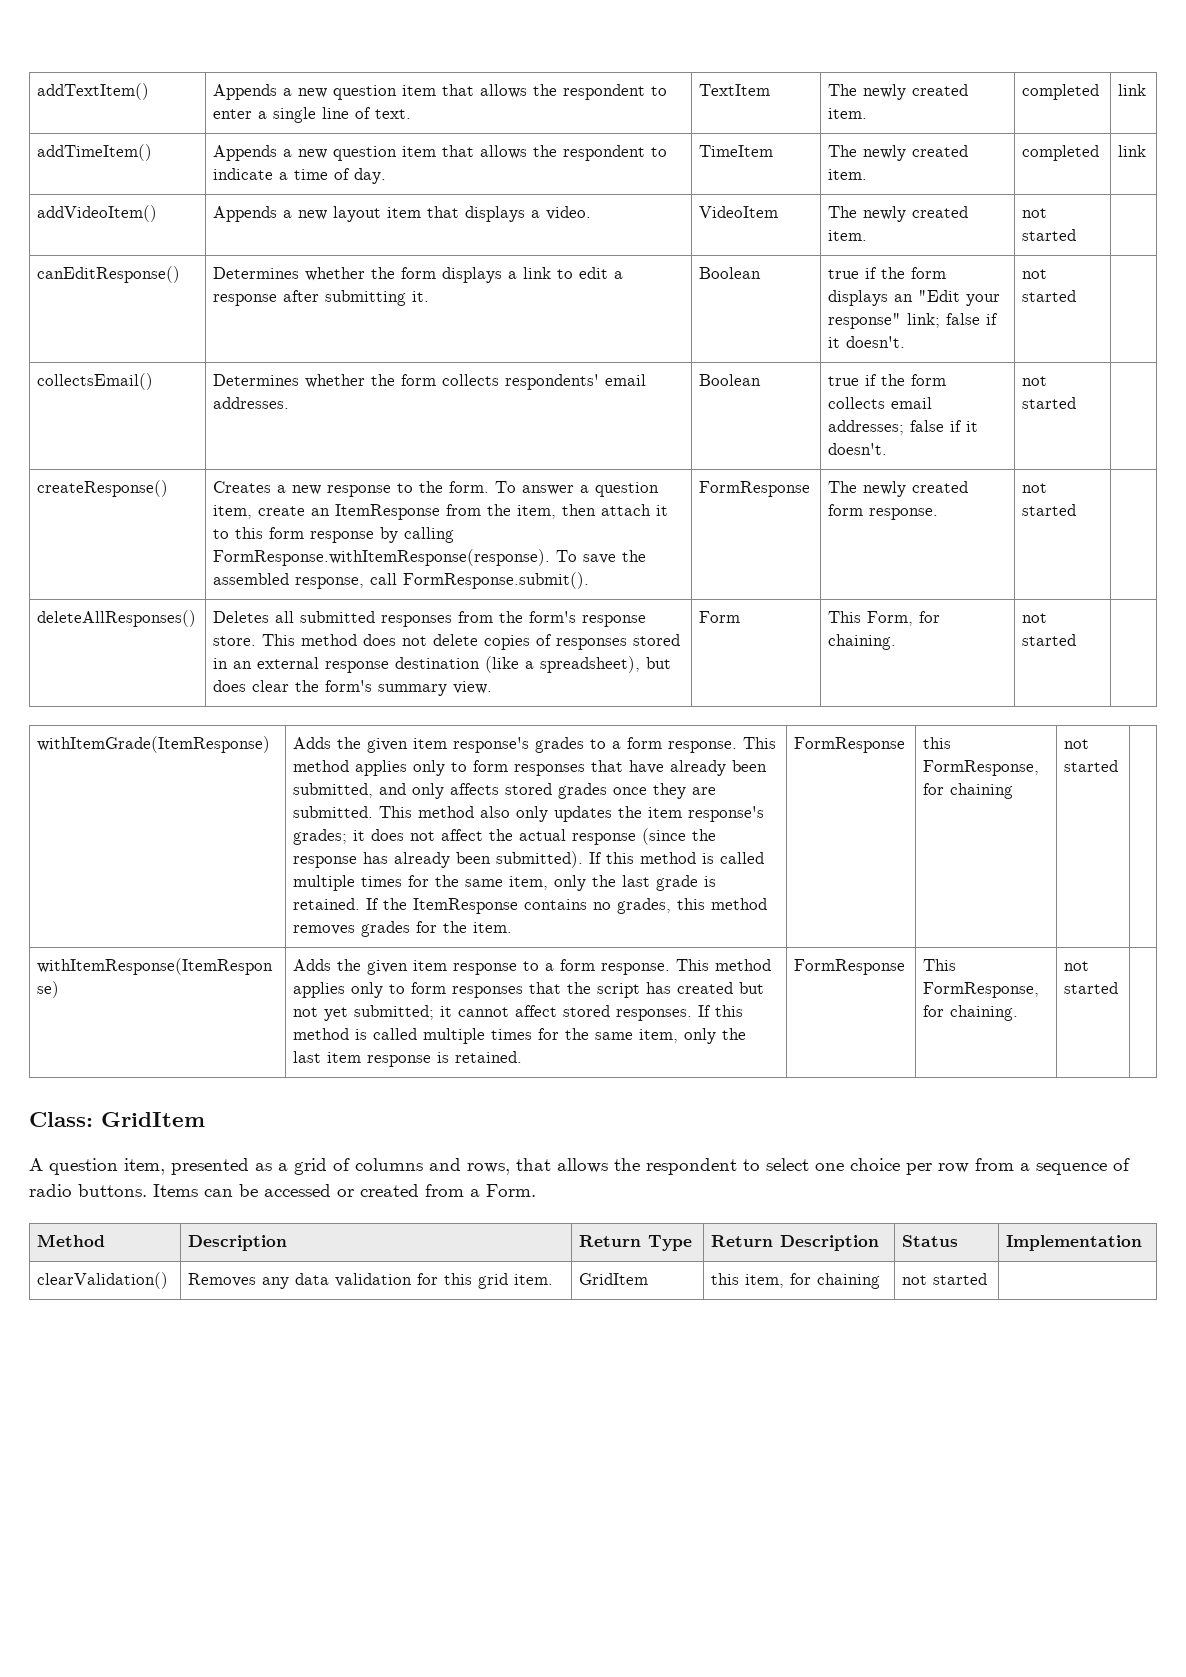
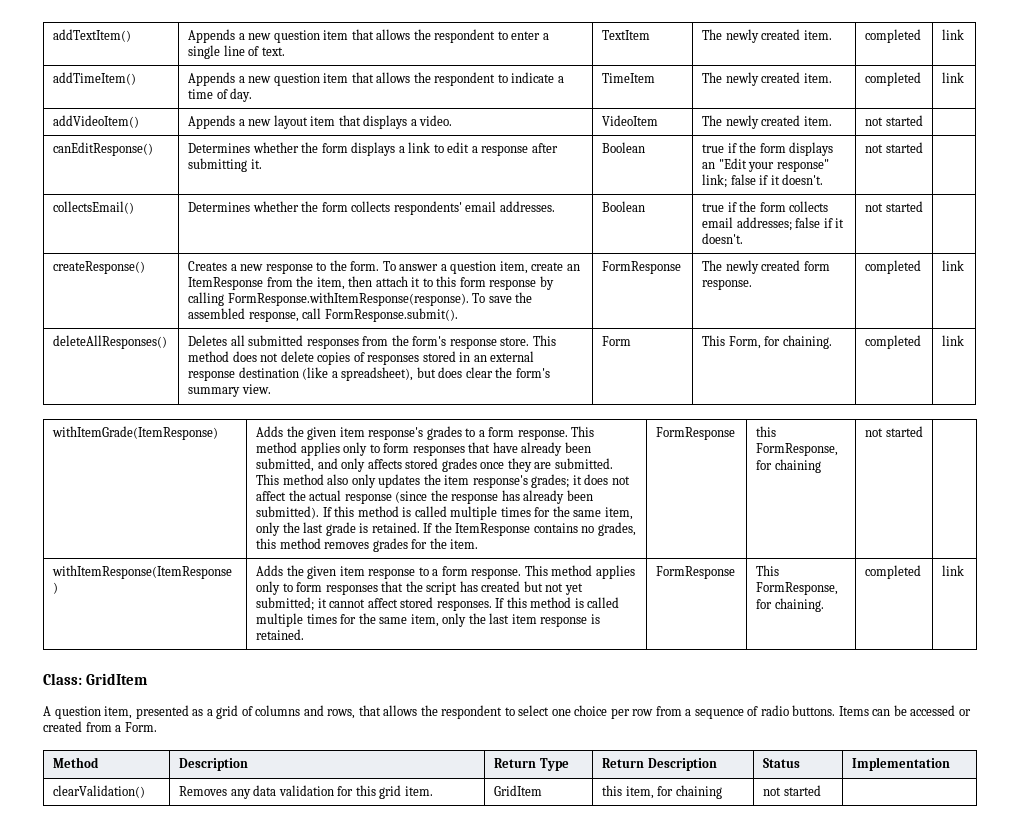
[1022,483,1048,493] [1022,504,1077,516] not started | -> [865,260,922,274] [942,260,965,271] completed | link
[1022,613,1048,623] [1022,634,1077,646] not started | -> [865,335,922,349] [942,335,965,346] completed | link
[1064,961,1090,971] [1064,982,1119,994] not started | -> [865,565,922,579] [942,565,965,576] completed | link

